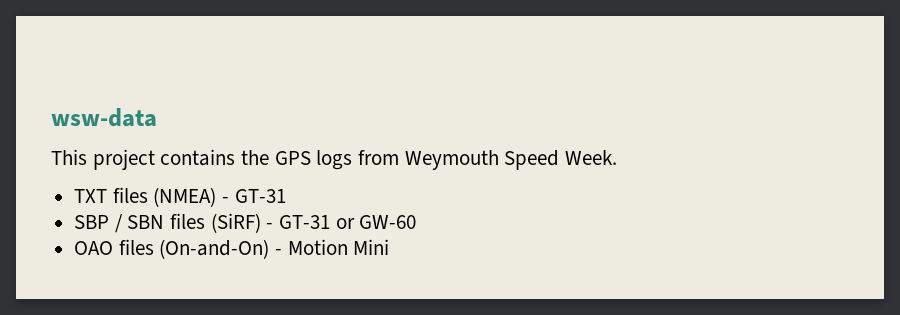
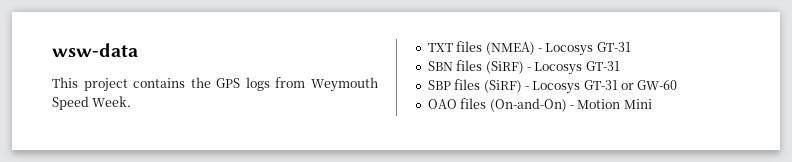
[234,189,286,203] [74,214,123,233] GT-31 // SBP / -> [545,42,631,56] Locosys GT-31 //
(274, 226) none -> [534,61,620,75] [427,79,581,94] Locosys GT-31 // SBP files (SiRF) - Locosys

